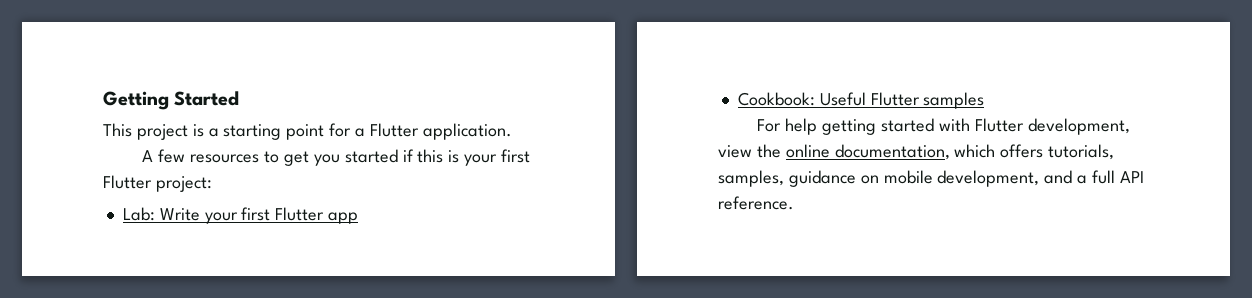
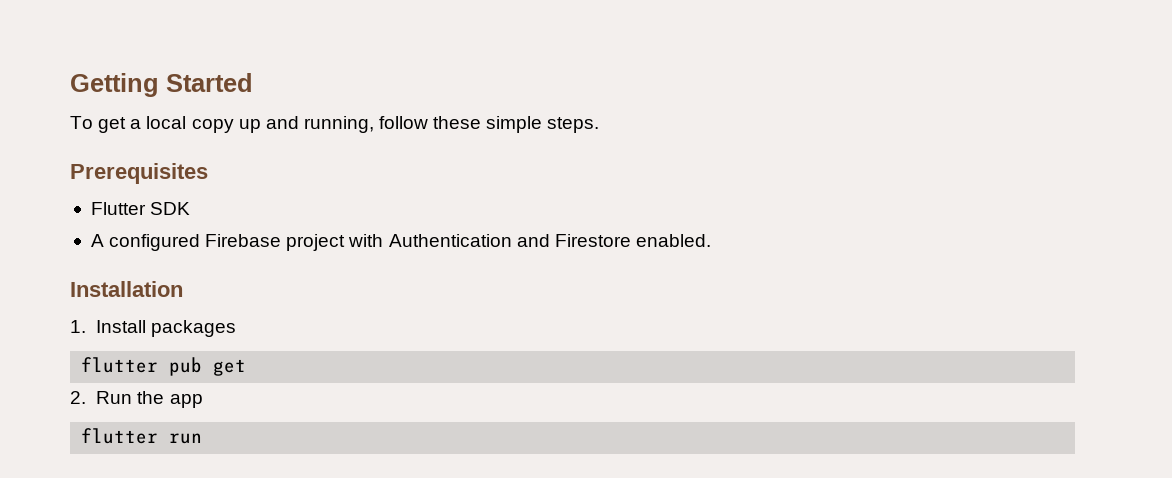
[103,123,512,140] [142,149,530,166] [103,175,212,192] [122,207,359,224] [737,92,985,109] [757,118,1130,135] [718,144,1115,160] [718,170,1144,187] [718,196,794,210] This project is a starting point for a Flutter application. // A few resources to get you started if this is your first Flutter project: // Lab: Write your first Flutter app // Cookbook: Useful Flutter samples // For help getting started with Flutter development, view the online documentation, which offers tutorials, samples, guidance on mobile development, and a full API reference. -> [70,116,600,133] [70,163,208,184] [90,202,191,215] [90,234,711,251] [70,281,183,297] [70,320,237,337] [81,357,247,376] [70,391,203,408] [81,428,203,444] To get a local copy up and running, follow these simple steps. // Prerequisites // Flutter SDK // A configured Firebase project with Authentication and Firestore enabled. // Installation // 1. Install packages // flutter pub get // 2. Run the app // flutter run

